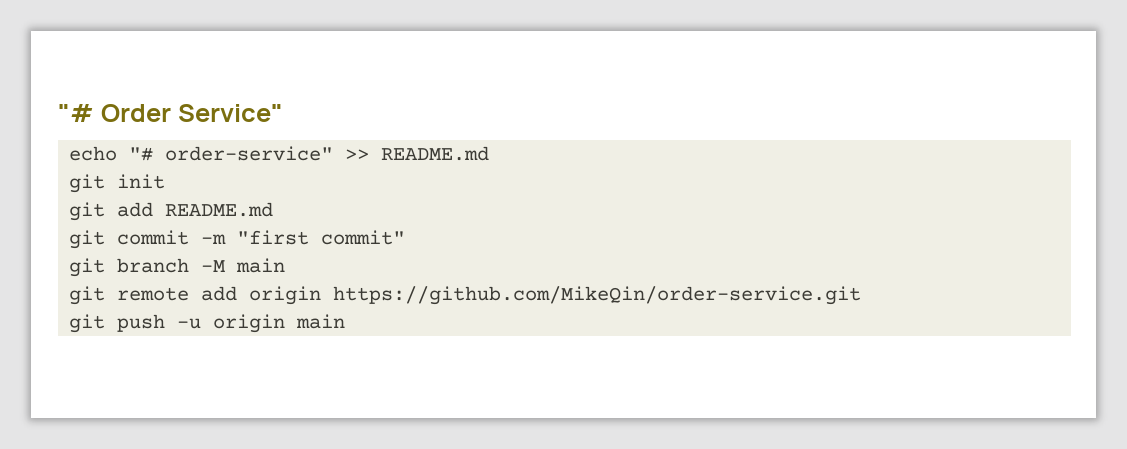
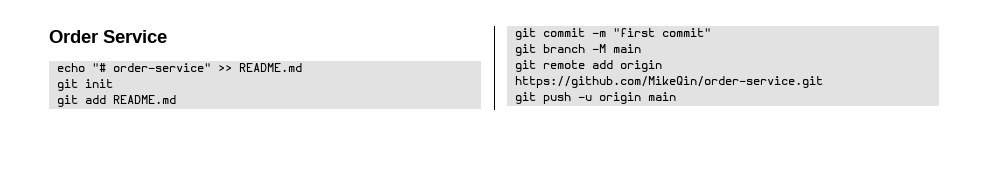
[58,104,283,122] "# Order Service" -> [49,30,167,43] Order Service

